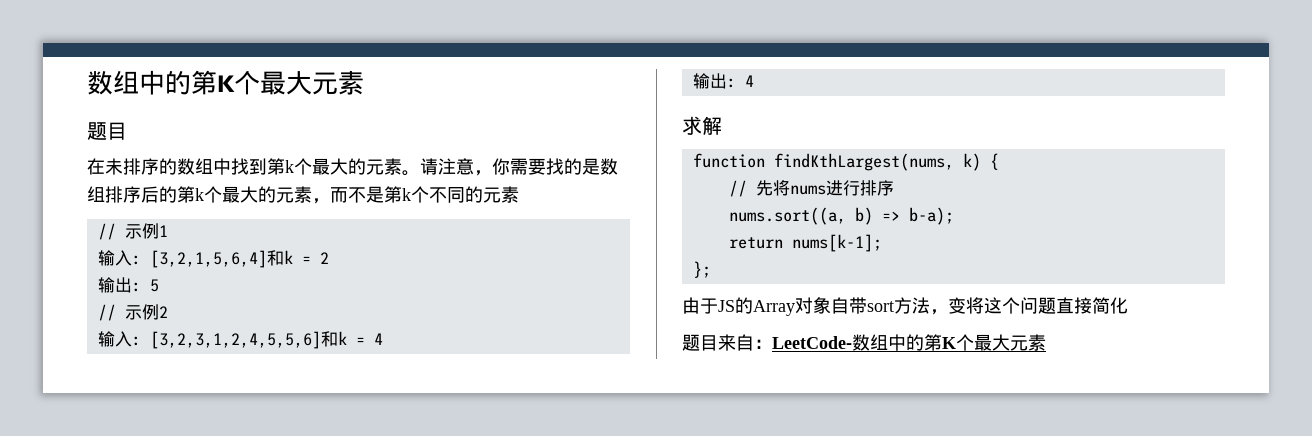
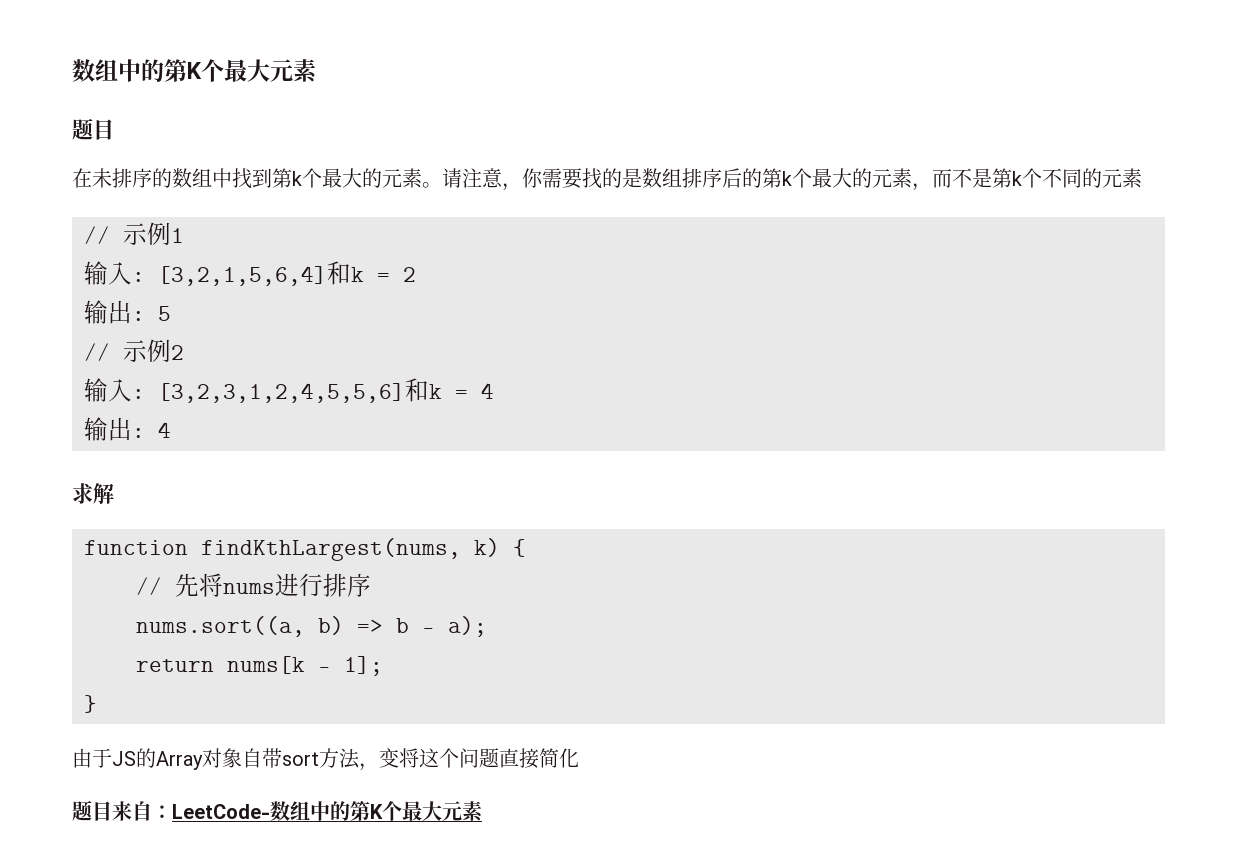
[908,207,954,225] [728,234,882,252] [692,261,711,278] b-a); // return nums[k-1]; // }; -> [396,616,487,637] [136,656,383,676] [84,695,97,713] b - a); // return nums[k - 1]; // }

